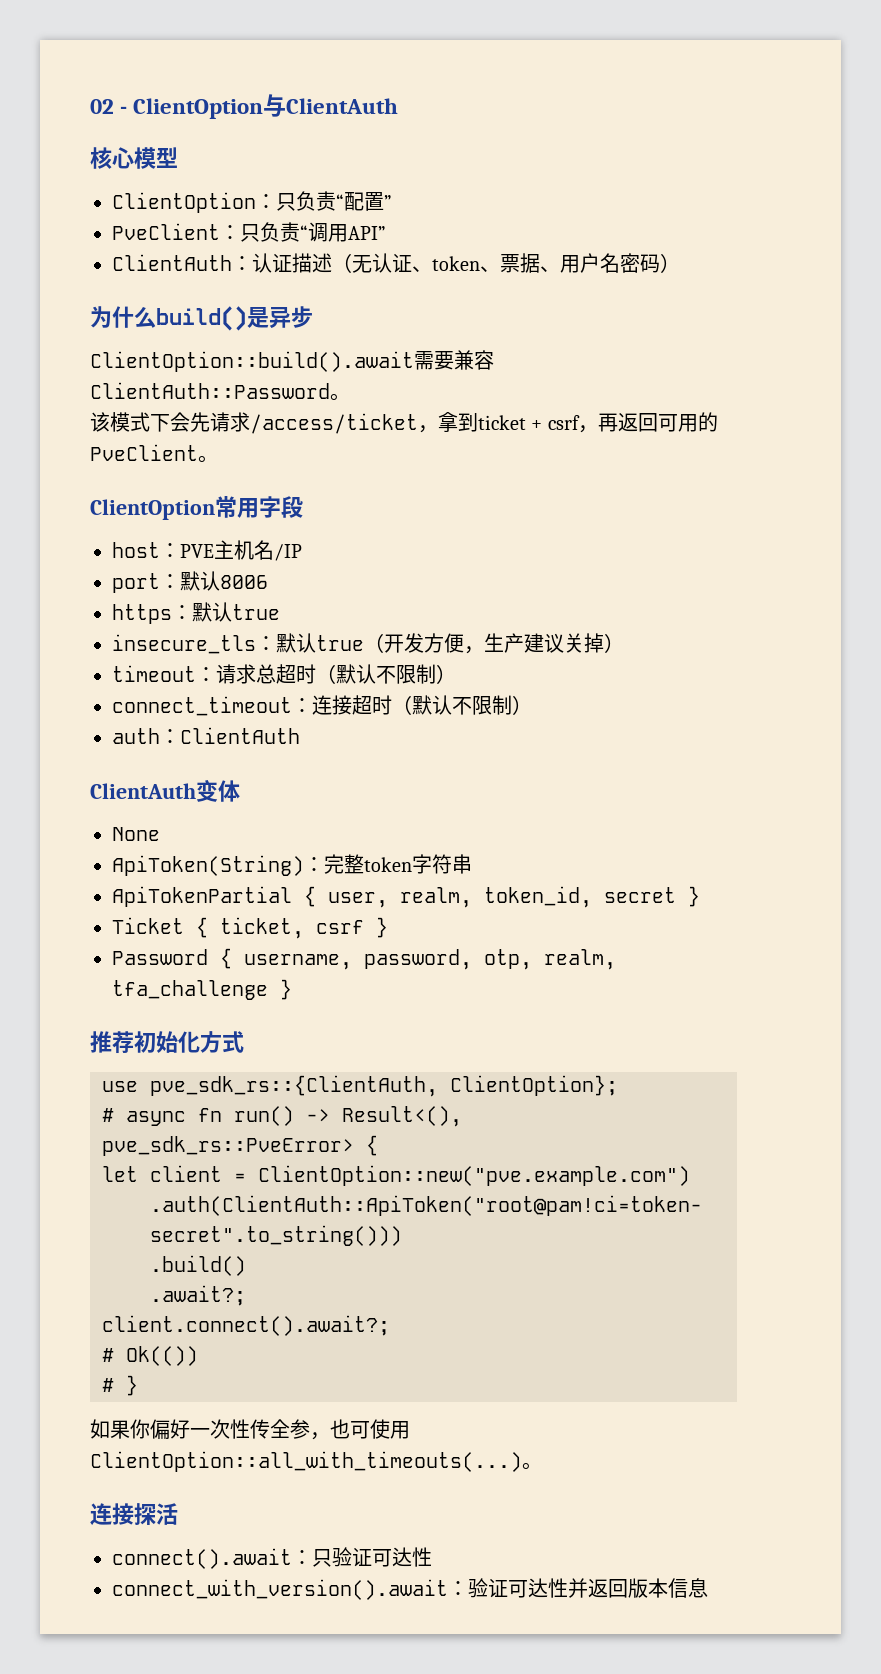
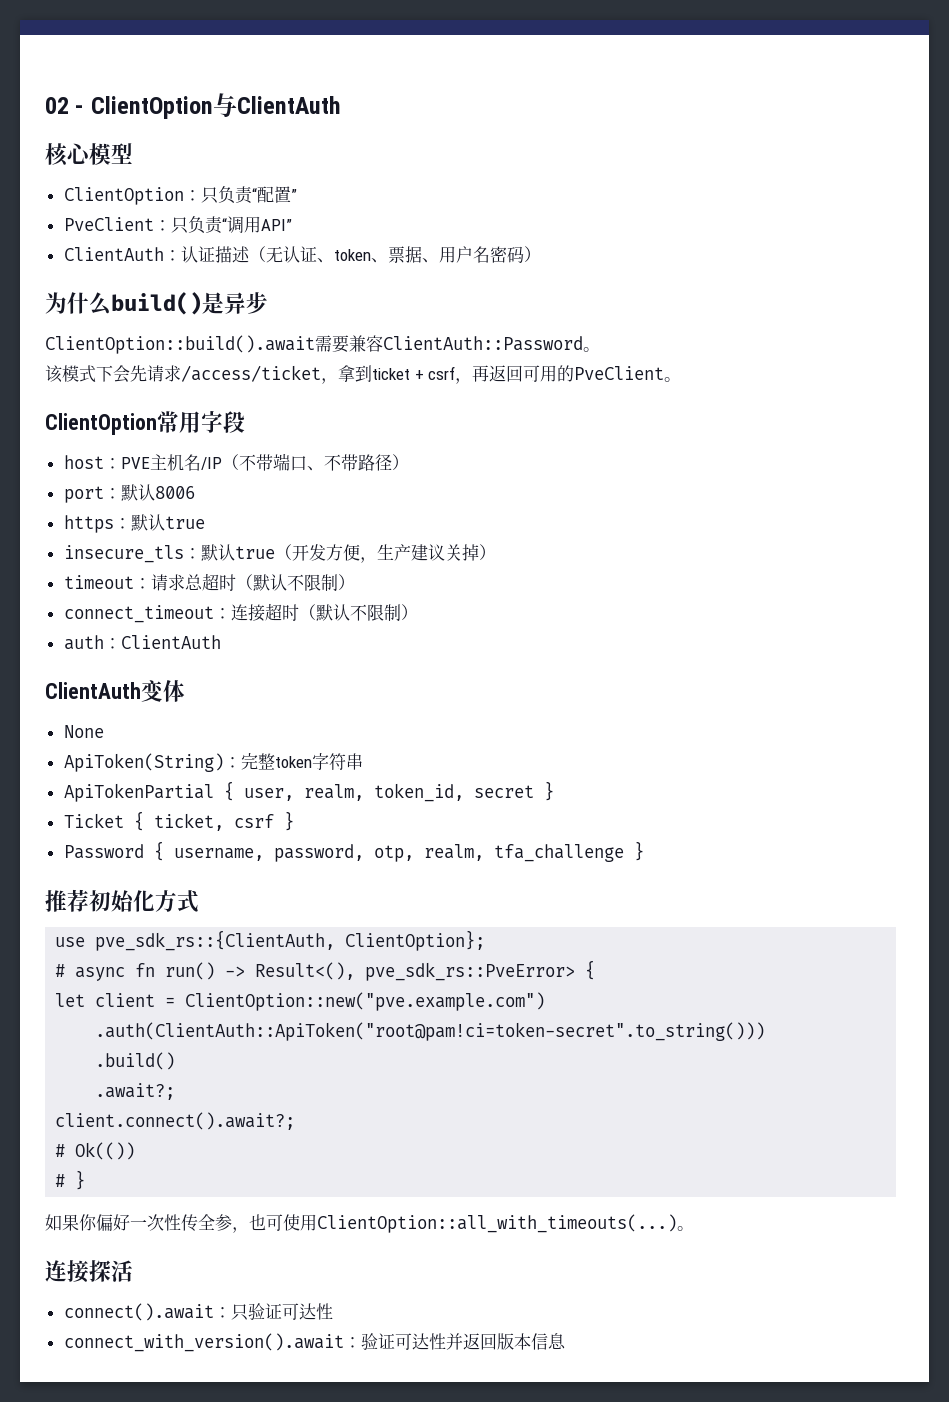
(302, 552) none -> [221,453,409,471] （不带端口、不带路径）

